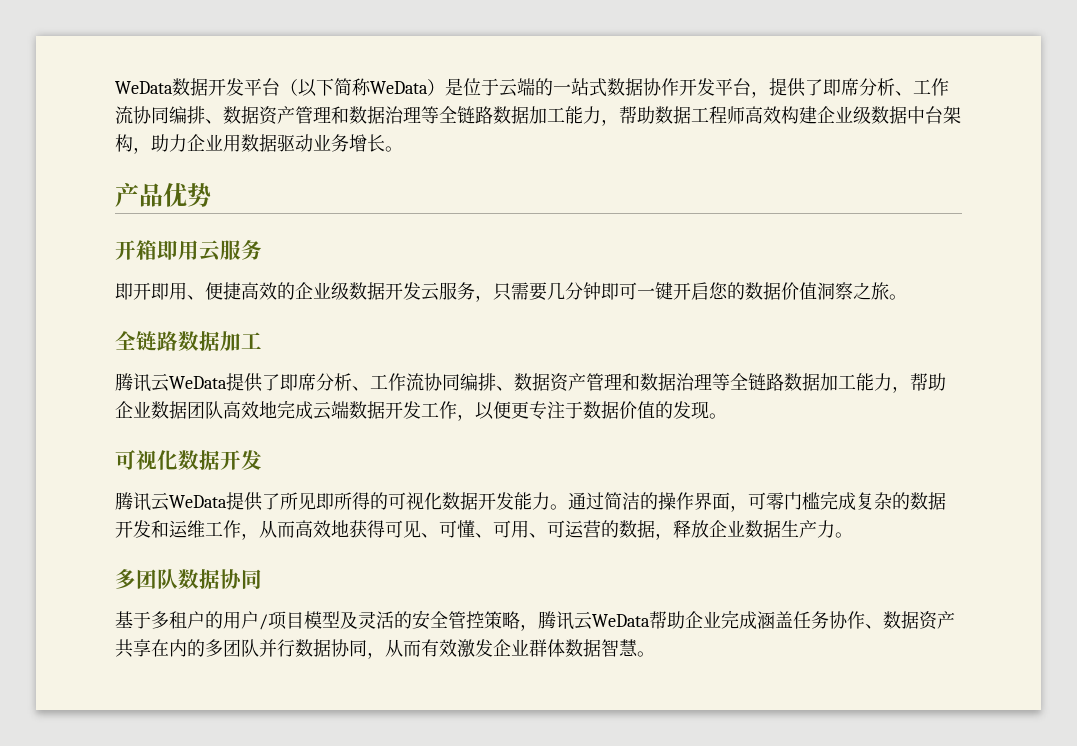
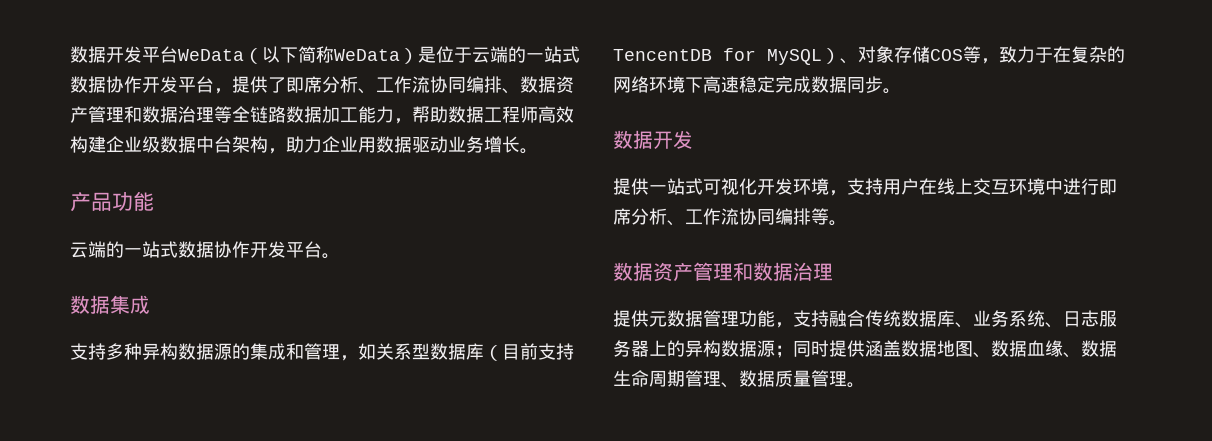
[115,81,173,94] WeData -> (70, 54) none
(280, 87) none -> [178,49,244,61] WeData
[163,183,211,207] [115,240,262,262] [115,282,907,302] [115,331,262,351] [115,373,946,393] [115,400,727,421] [115,450,262,470] [115,491,946,512] [115,520,853,540] [115,569,262,589] [115,610,955,631] [115,639,638,659] 优势 // 开箱即用云服务 // 即开即用、便捷高效的企业级数据开发云服务，只需要几分钟即可一键开启您的数据价值洞察之旅。 // 全链路数据加工 // 腾讯云WeData提供了即席分析、工作流协同编排、数据资产管理和数据治理等全链路数据加工能力，帮助企业数据团队高效地完成云端数据开发工作，以便更专注于数据价值的发现。 // 可视化数据开发 // 腾讯云WeData提供了所见即所得的可视化数据开发能力。通过简洁的操作界面，可零门槛完成复杂的数据开发和运维工作，从而高效地获得可见、可懂、可用、可运营的数据，释放企业数据生产力。 // 多团队数据协同 // 基于多租户的用户/项目模型及灵活的安全管控策略，腾讯云WeData帮助企业完成涵盖任务协作、数据资产共享在内的多团队并行数据协同，从而有效激发企业群体数据智慧 -> [112,191,154,211] [70,241,340,259] [70,295,150,314] [70,343,574,361] [613,46,1125,65] [613,76,901,94] [613,130,693,149] [613,178,1117,196] [613,208,847,226] [613,262,833,282] [613,310,1117,328] [613,340,1117,358] [613,370,847,388] 功能 // 云端的一站式数据协作开发平台。 // 数据集成 // 支持多种异构数据源的集成和管理，如关系型数据库（目前支持TencentDB for MySQL）、对象存储COS等，致力于在复杂的网络环境下高速稳定完成数据同步。 // 数据开发 // 提供一站式可视化开发环境，支持用户在线上交互环境中进行即席分析、工作流协同编排等。 // 数据资产管理和数据治理 // 提供元数据管理功能，支持融合传统数据库、业务系统、日志服务器上的异构数据源；同时提供涵盖数据地图、数据血缘、数据生命周期管理、数据质量管理

